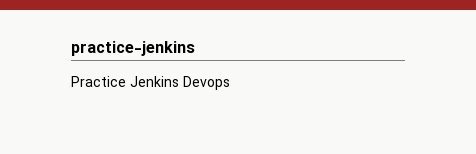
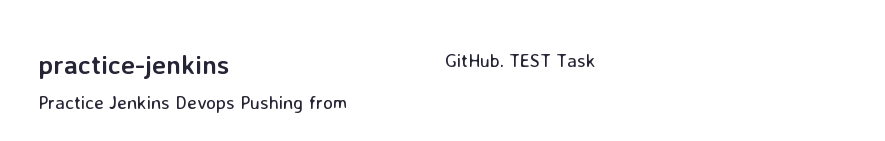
(230, 83) none -> [240,96,347,113] [445,54,597,67] Pushing from GitHub. TEST Task

